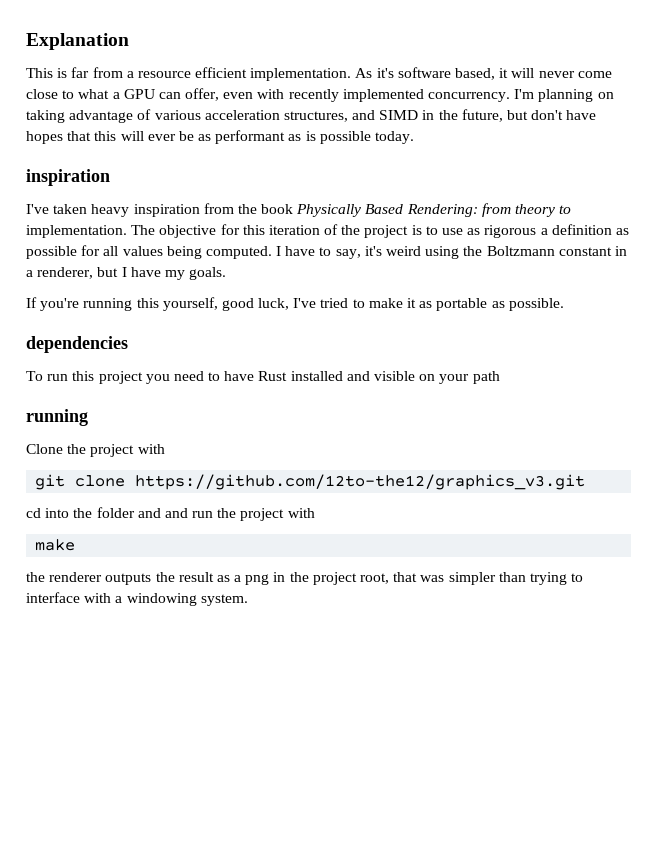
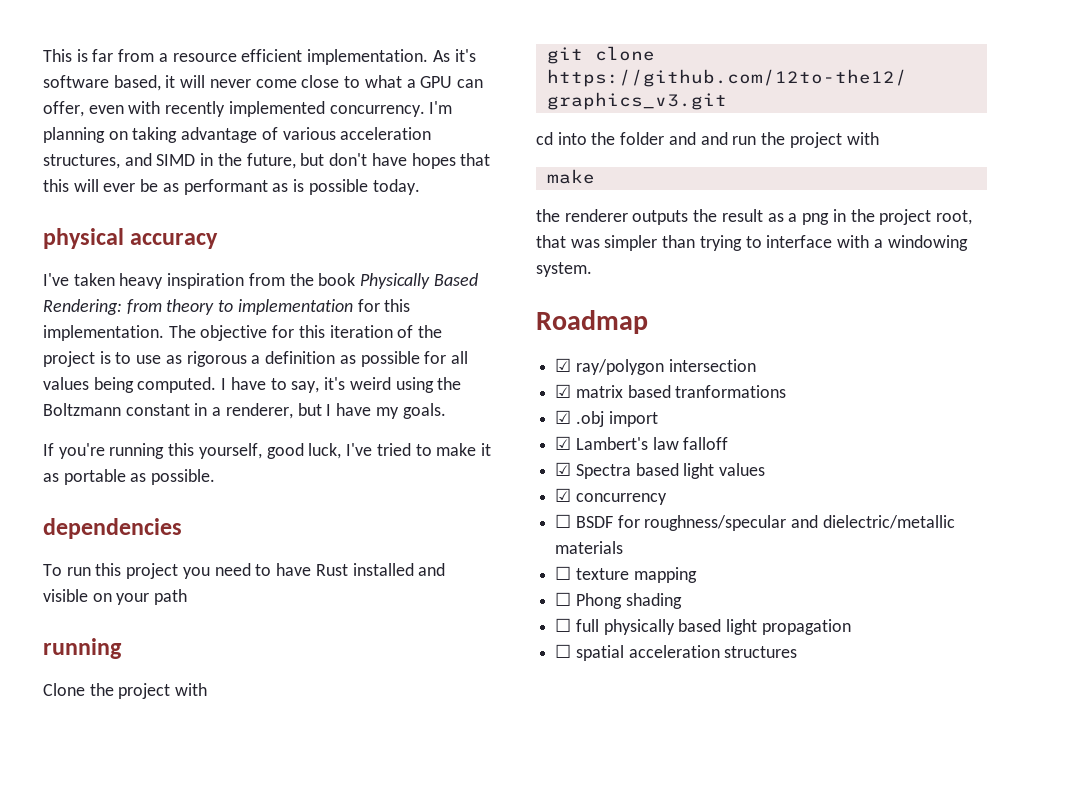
[26,33,129,50] Explanation // -> (43, 55) none
[26,169,110,186] inspiration -> [43,228,219,249] physical accuracy
(572, 209) none -> [237,299,411,315] implementation for this
(248, 600) none -> [536,310,648,334] [555,358,756,375] [555,384,787,398] [555,410,658,427] [555,436,729,450] [555,462,766,479] [555,488,667,505] [555,514,955,531] [555,541,624,554] [555,566,697,583] [555,592,682,609] [555,618,851,635] [555,644,798,661] // Roadmap // ☑ ray/polygon intersection // ☑ matrix based tranformations // ☑ .obj import // ☑ Lambert's law falloff // ☑ Spectra based light values // ☑ concurrency // ☐ BSDF for roughness/specular and dielectric/metallic materials // ☐ texture mapping // ☐ Phong shading // ☐ full physically based light propagation // ☐ spatial acceleration structures

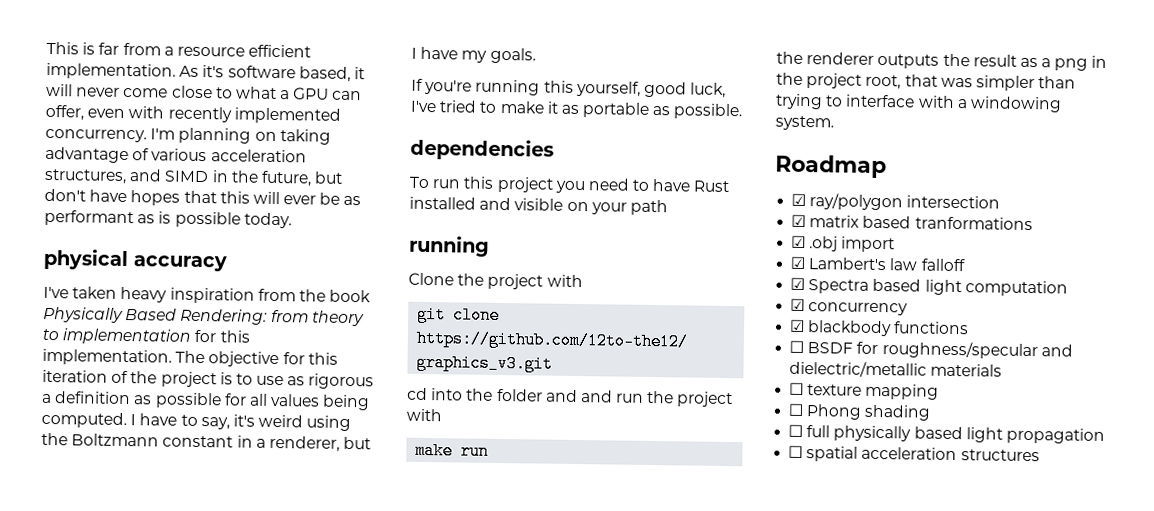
(595, 176) none -> [460,442,490,460] run
[719,463,766,476] values -> [964,280,1068,297] computation
(667, 499) none -> [790,319,970,337] // ☑ blackbody functions

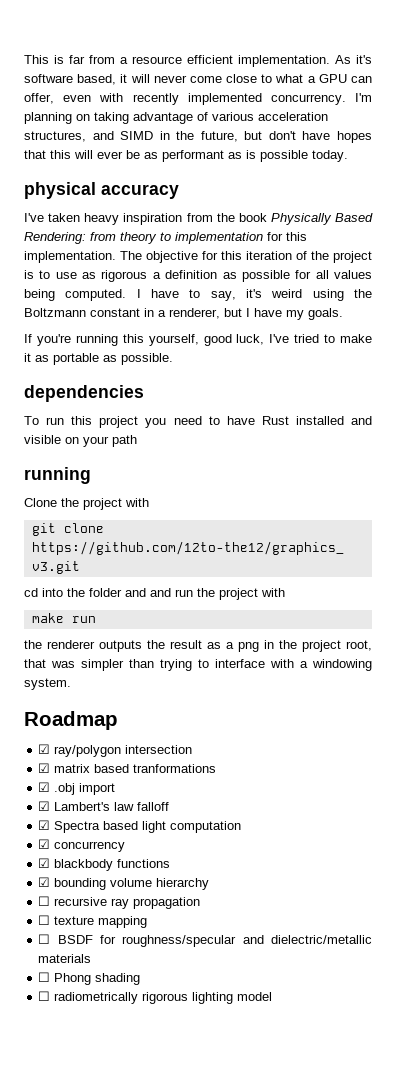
(970, 328) none -> [38,877,210,890] [38,896,201,909] [38,915,148,928] // ☑ bounding volume hierarchy // ☐ recursive ray propagation // ☐ texture mapping
[789,382,940,400] // ☐ texture mapping -> (92, 958) none
[806,425,1105,445] [788,445,1040,462] full physically based light propagation // ☐ spatial acceleration structures -> [54,992,273,1004] radiometrically rigorous lighting model

